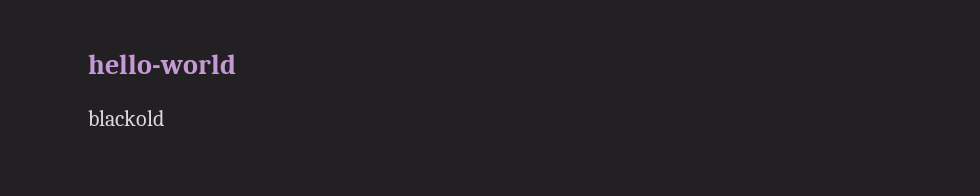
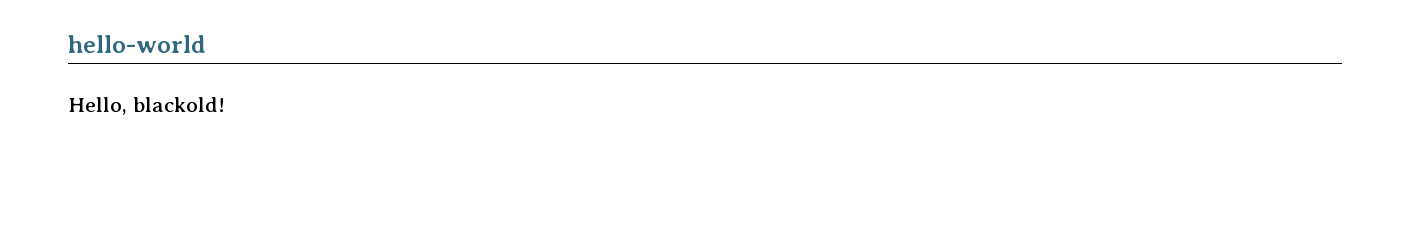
[88,110,164,126] blackold -> [68,97,225,115] Hello, blackold!

